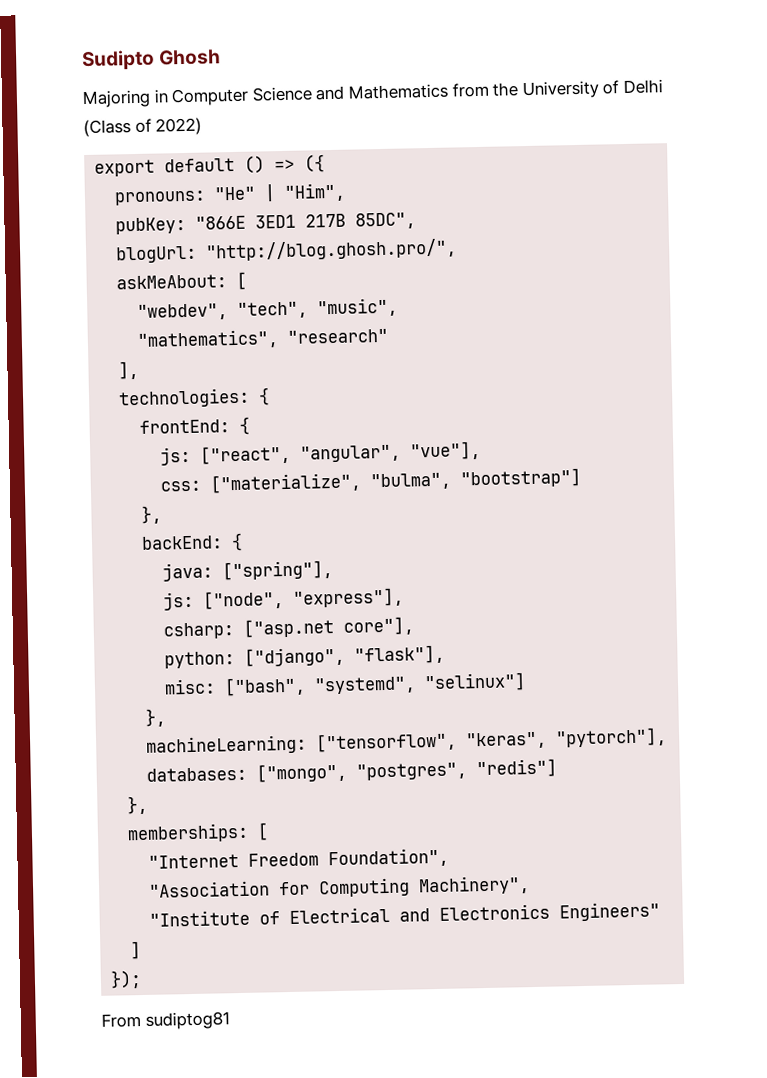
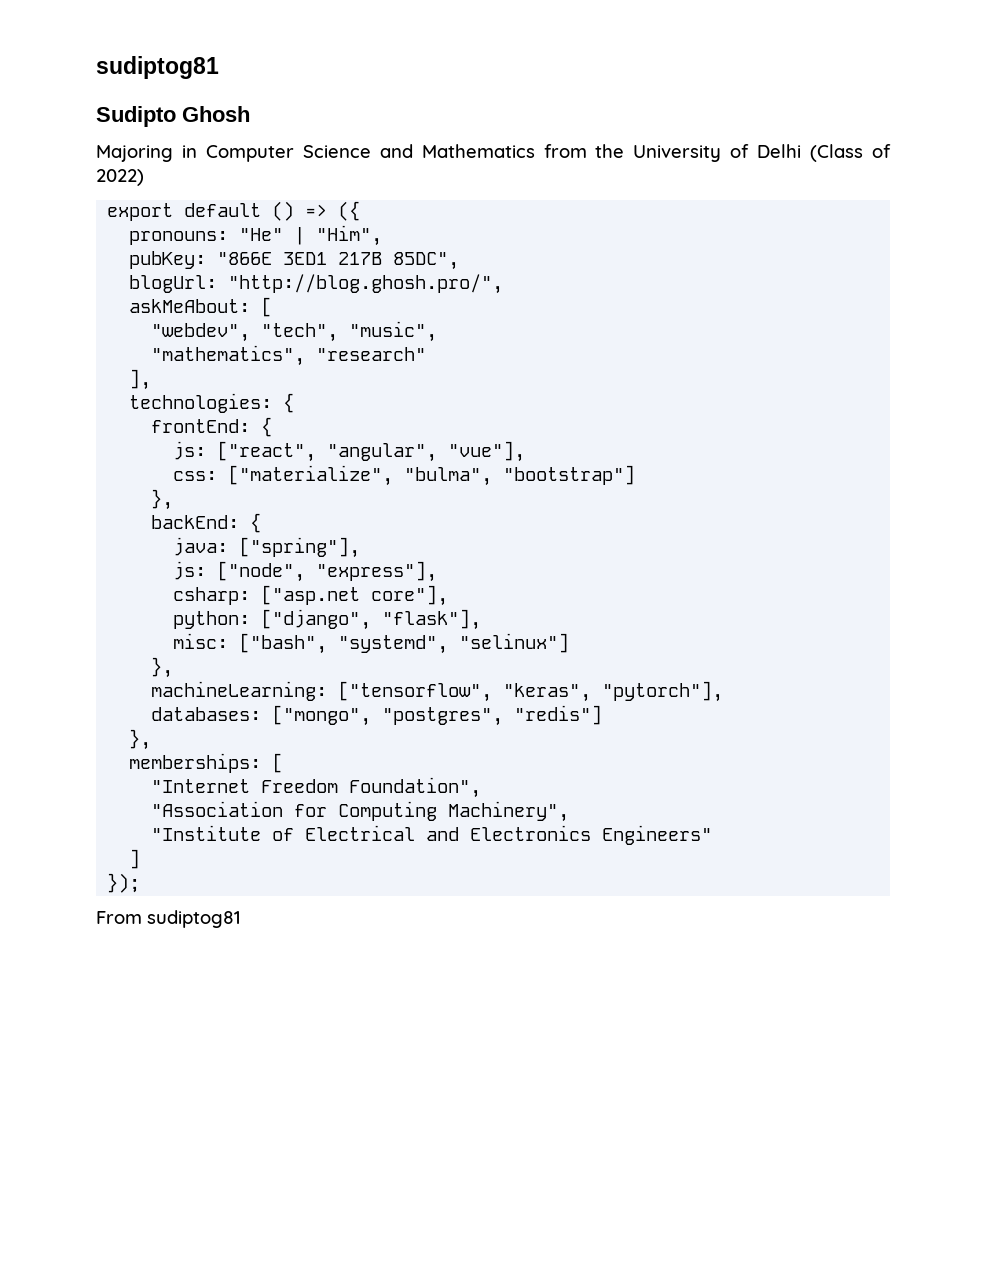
(81, 60) none -> [96,56,219,79] sudiptog81 //

